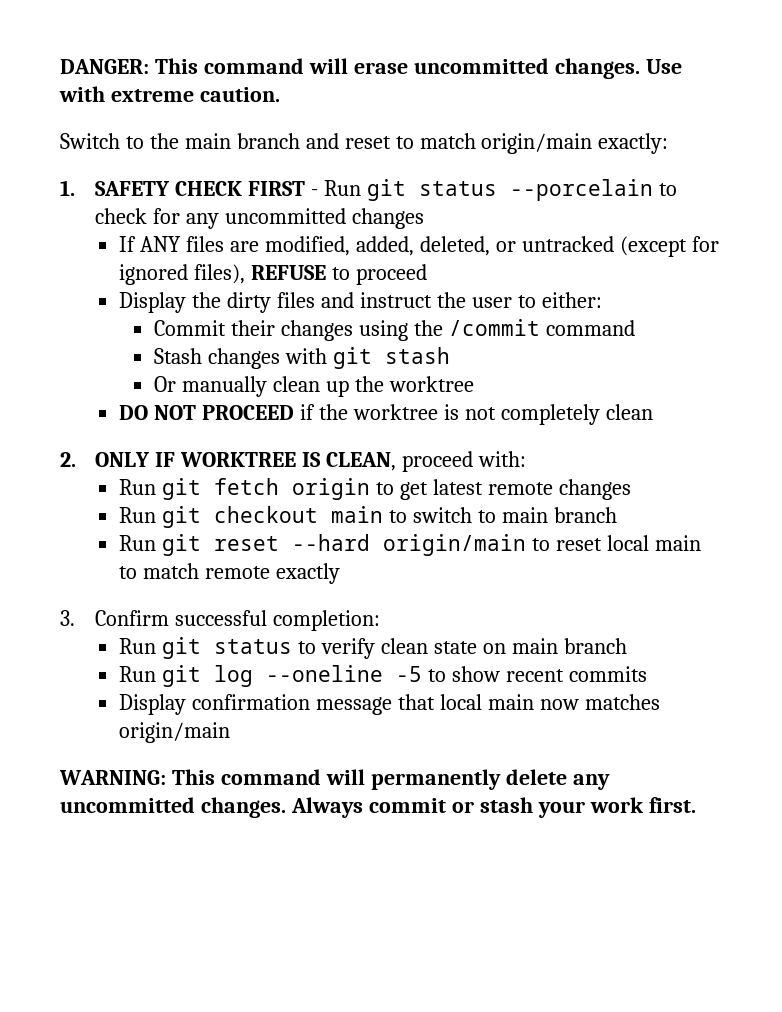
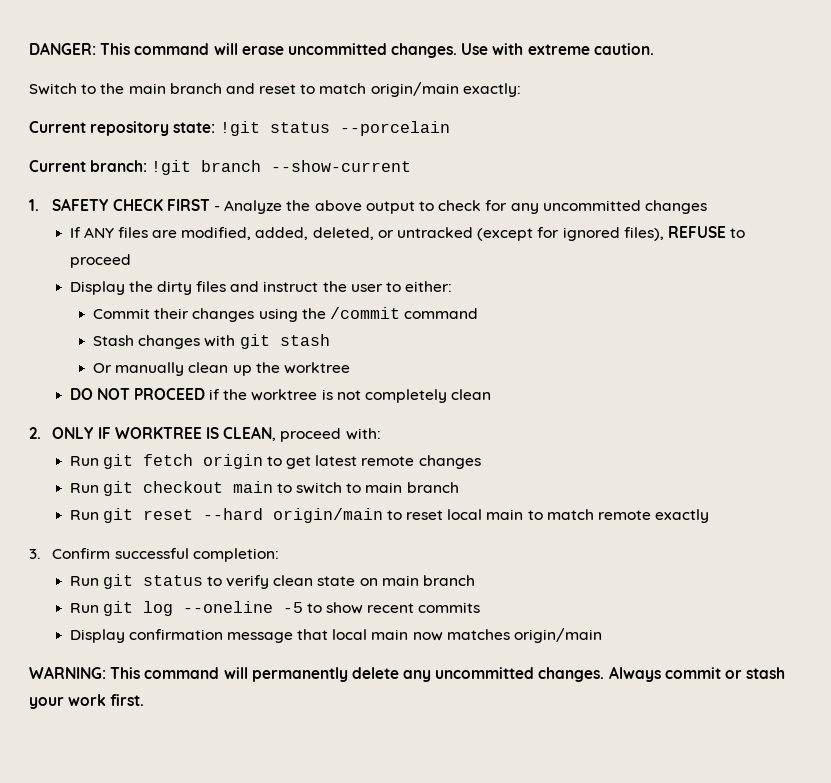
(669, 143) none -> [29,121,450,136] [29,160,412,175] // Current repository state: !git status --porcelain // Current branch: !git branch --show-current
[323,179,653,201] Run git status --porcelain -> [224,200,415,214] Analyze the above output

